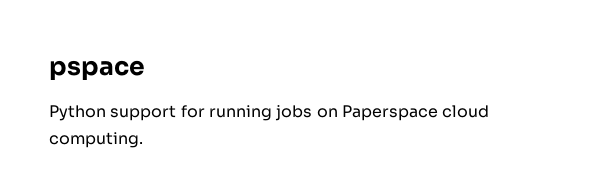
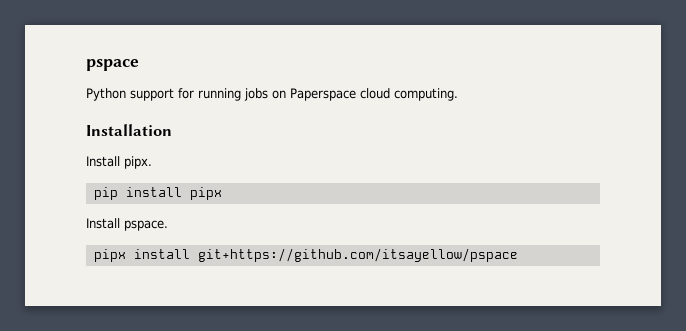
(143, 140) none -> [86,124,172,136] [86,156,152,169] [93,187,222,200] [86,218,168,231] [93,248,518,262] // Installation // Install pipx. // pip install pipx // Install pspace. // pipx install git+https://github.com/itsayellow/pspace

